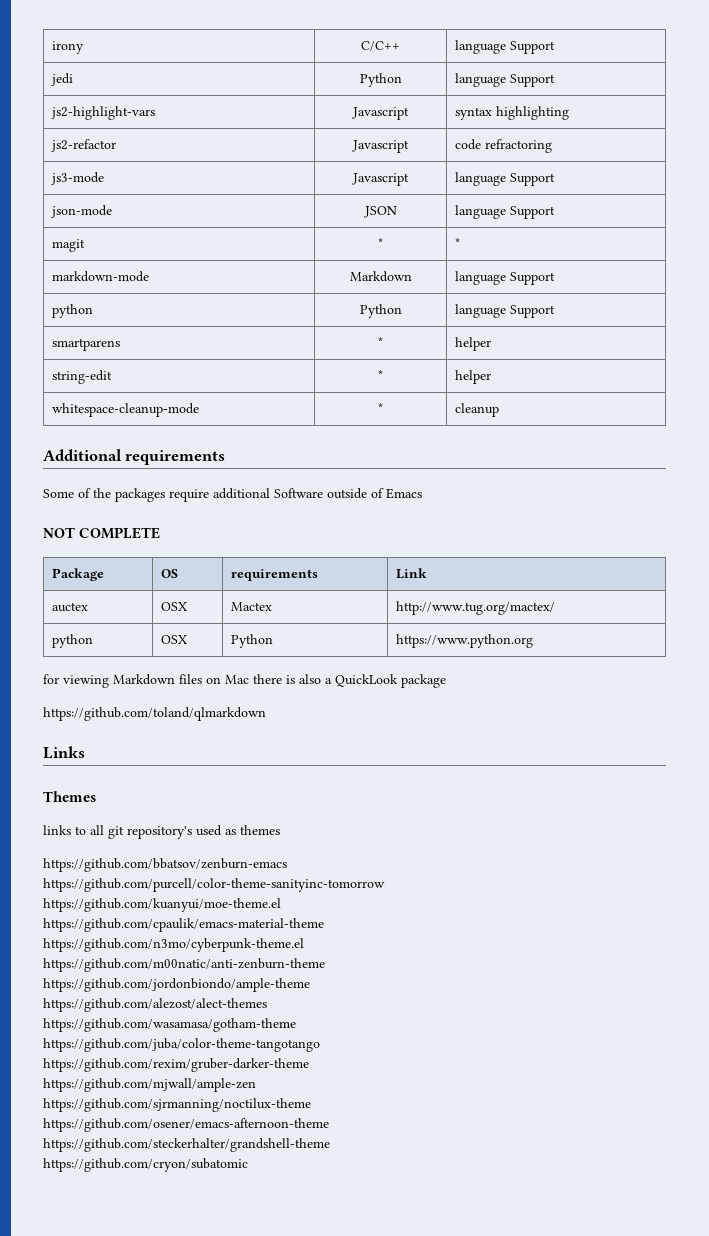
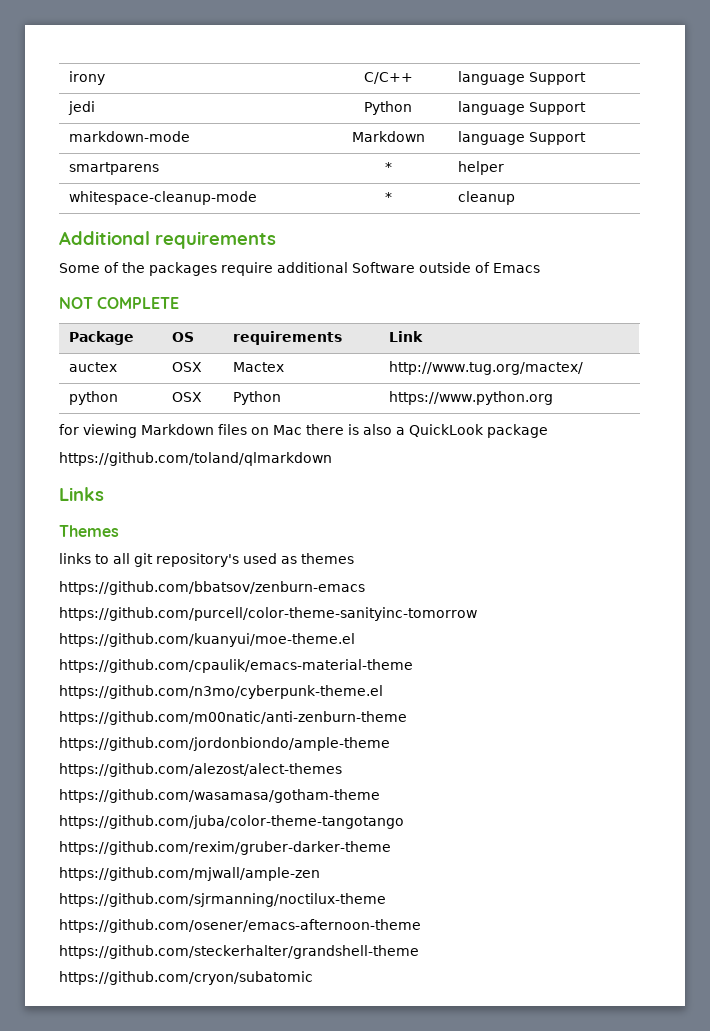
[50,106,155,120] [352,107,409,120] [454,106,569,120] [50,139,116,152] [352,140,409,153] [454,139,552,153] [50,172,104,185] [352,173,409,186] [454,172,555,186] [50,205,112,218] [363,206,397,218] [454,205,555,219] [51,239,85,252] [378,238,383,248] [454,238,460,248] // js2-highlight-vars | Javascript | syntax highlighting // js2-refactor | Javascript | code refractoring // js3-mode | Javascript | language Support // json-mode | JSON | language Support // magit | * | * -> (586, 108) none
[51,304,93,318] [359,304,402,318] [454,304,555,318] // python | Python | language Support -> (586, 138) none
[51,370,112,384] [378,370,383,380] [454,370,491,384] // string-edit | * | helper -> (504, 168) none

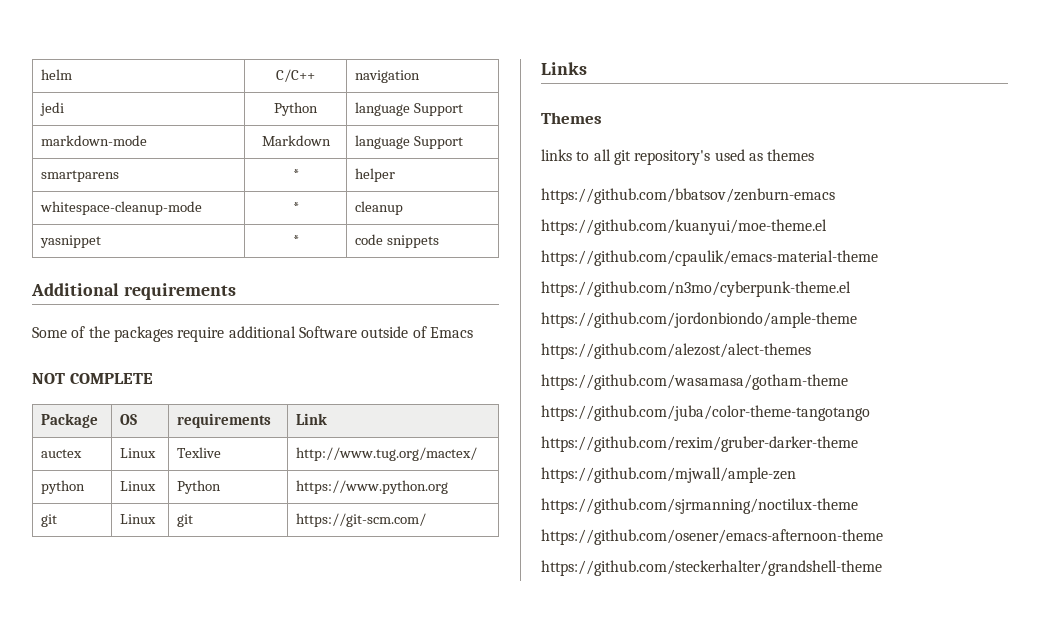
[68,71,105,85] irony -> [41,69,73,80] helm
[457,71,586,85] language Support -> [355,70,421,83] navigation
(515, 198) none -> [40,235,102,248] [292,235,299,245] [355,234,439,248] // yasnippet | * | code snippets
[171,362,202,372] [232,362,284,372] OSX | Mactex -> [120,448,157,458] [177,447,222,458] Linux | Texlive
[171,392,202,402] OSX -> [120,481,157,491] Linux
[59,424,548,438] [59,452,332,466] // for viewing Markdown files on Mac there is also a QuickLook package // https://github.com/toland/qlmarkdown -> [41,514,58,527] [120,514,157,524] [177,514,194,527] [296,513,427,527] // git | Linux | git | https://git-scm.com/
[59,607,477,621] // https://github.com/purcell/color-theme-sanityinc-tomorrow -> (835, 196) none
[59,711,407,725] // https://github.com/m00natic/anti-zenburn-theme -> (851, 289) none
[59,971,313,985] // https://github.com/cryon/subatomic -> (882, 568) none

